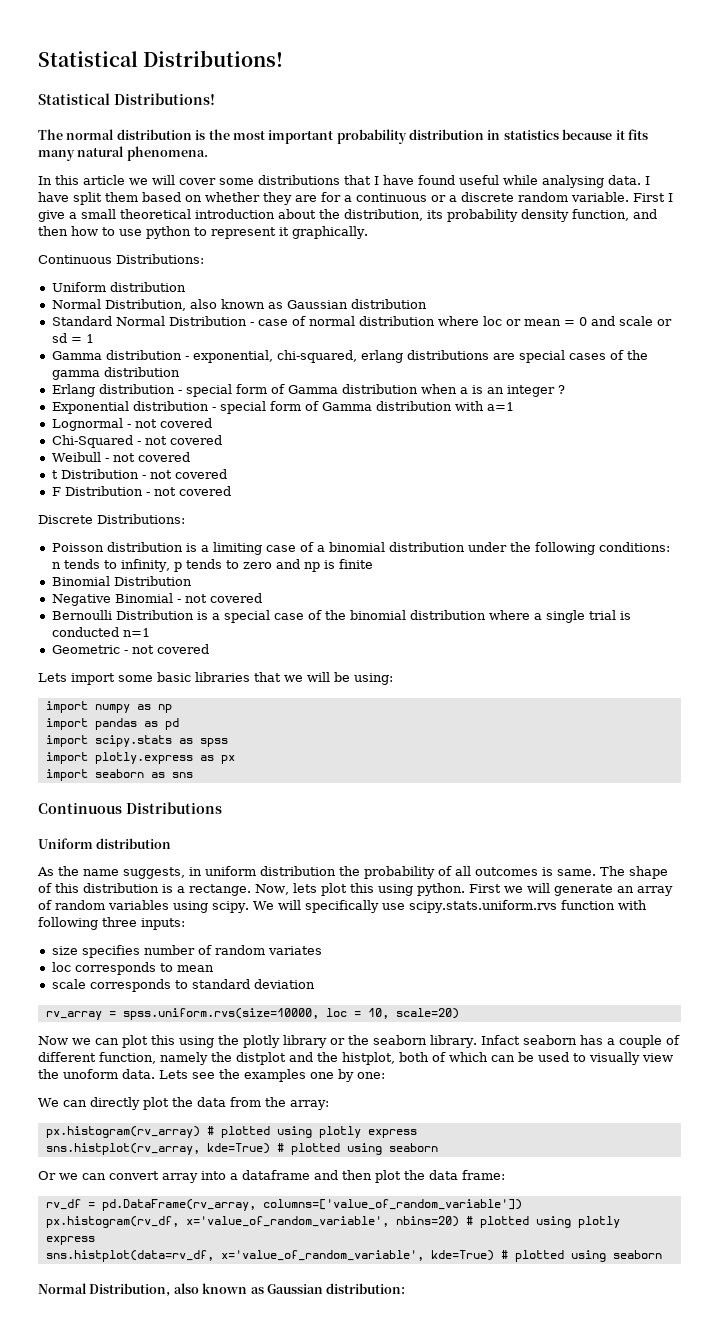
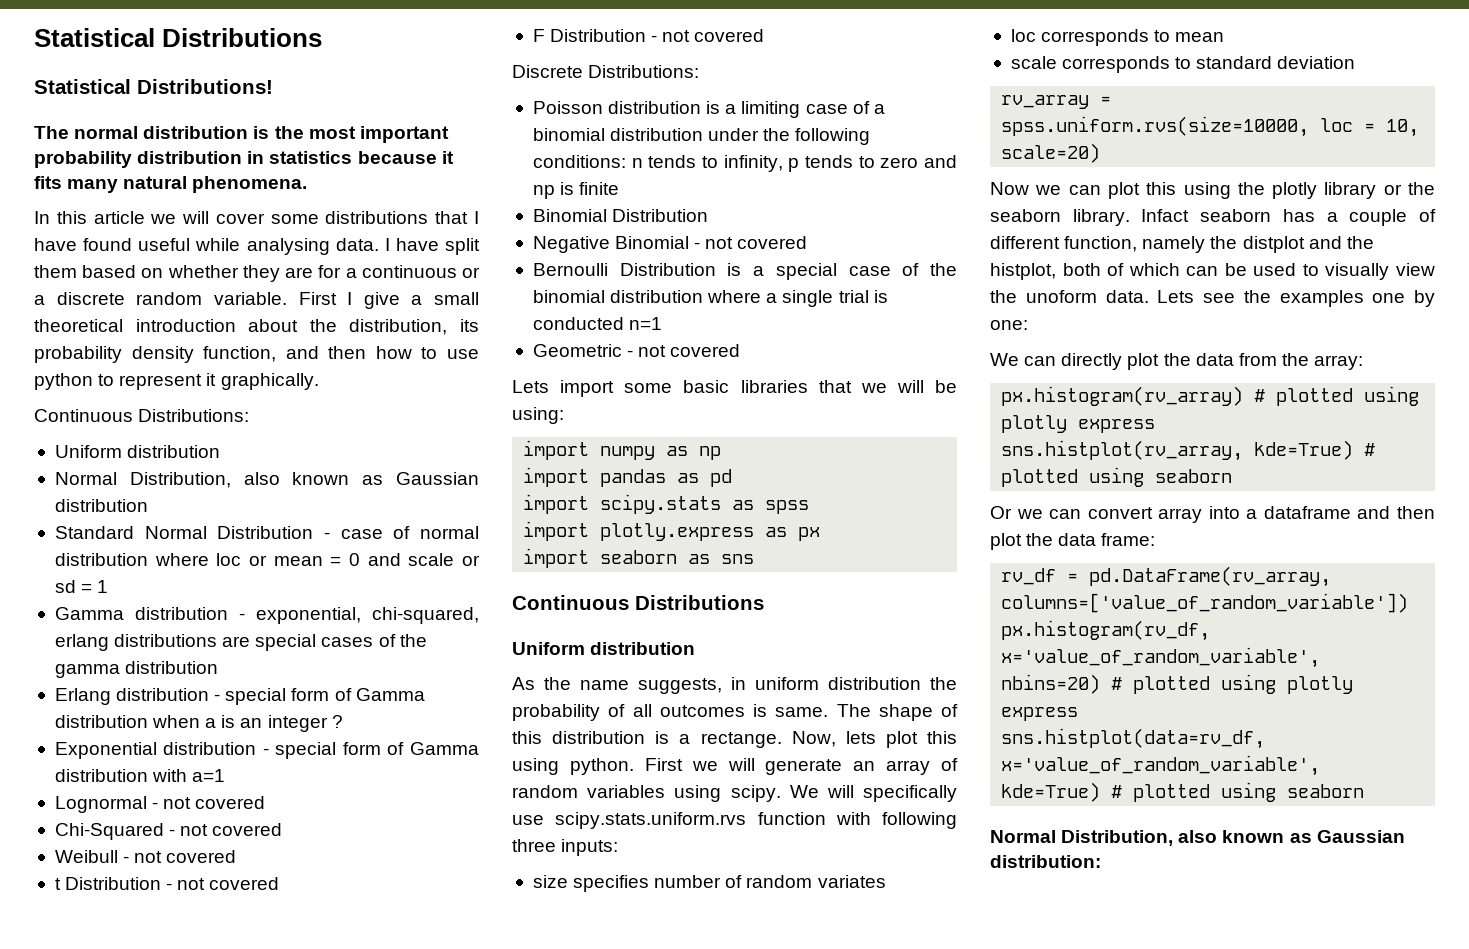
[38,50,284,67] Statistical Distributions! -> [34,28,323,47] Statistical Distributions

